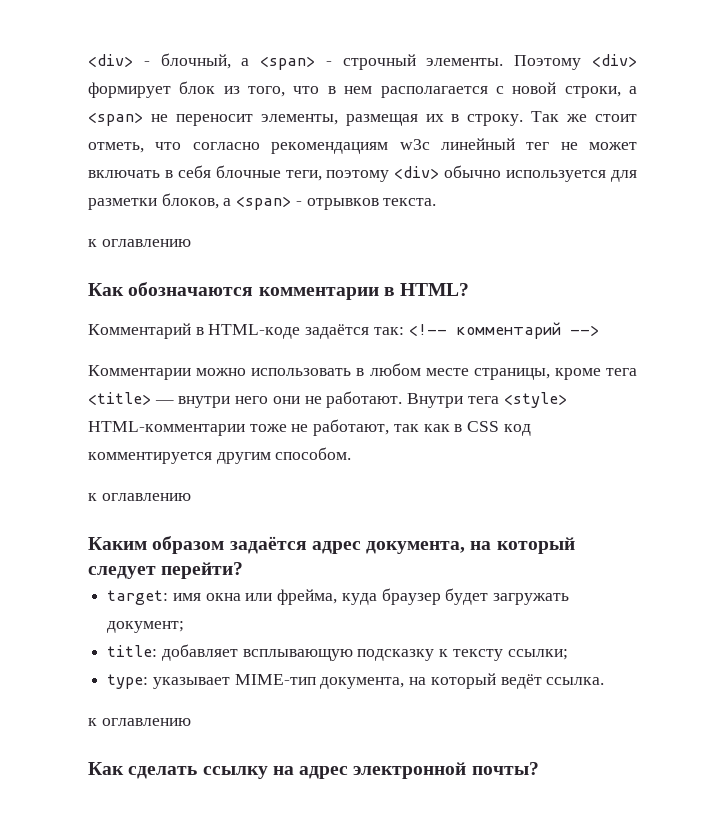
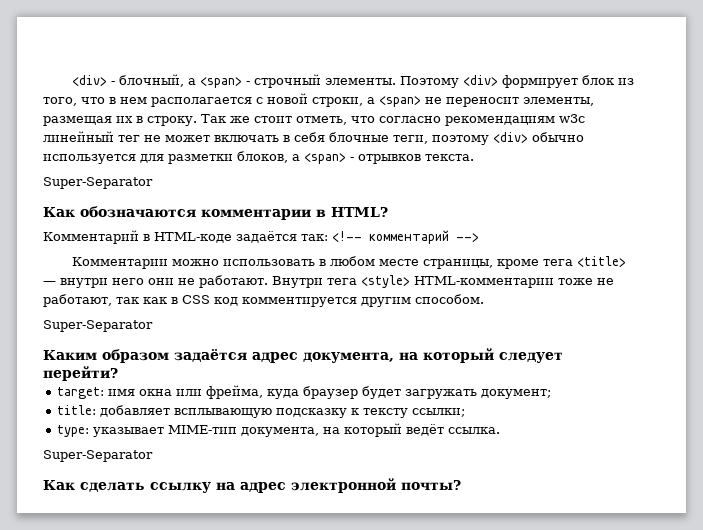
[88,239,191,247] к оглавлению -> [43,177,153,189] Super-Separator
[88,493,191,501] к оглавлению -> [43,320,153,332] Super-Separator
[88,718,191,726] к оглавлению -> [43,450,153,462] Super-Separator

